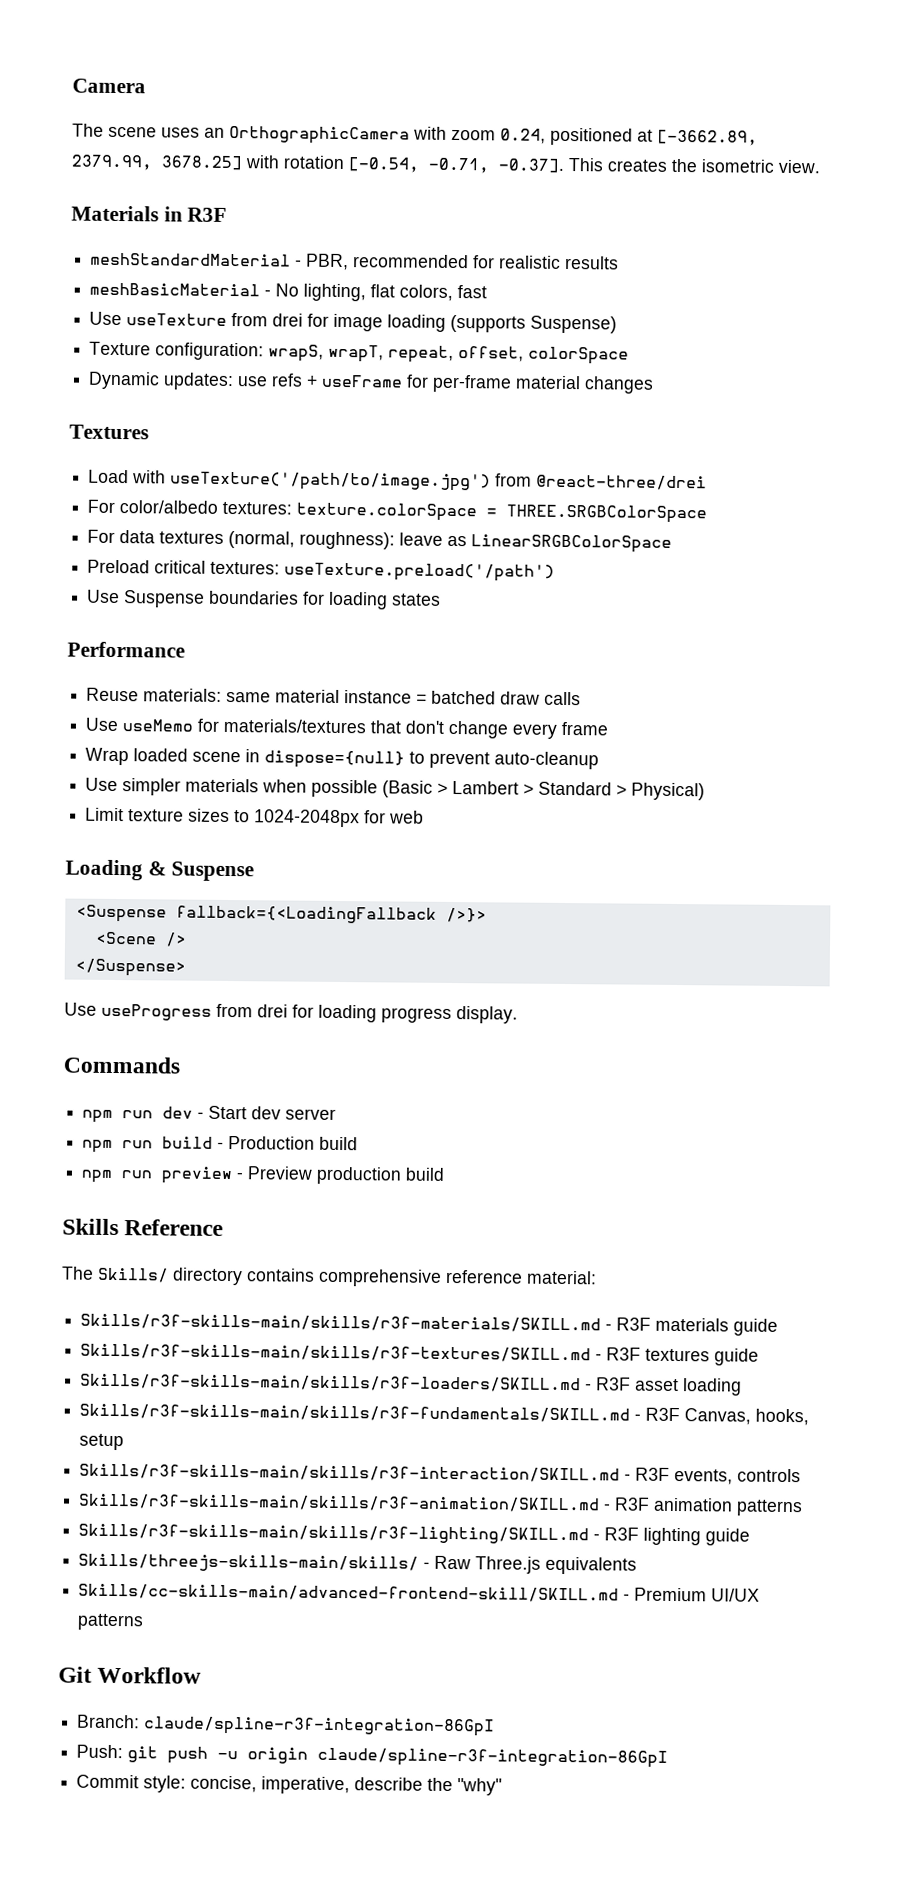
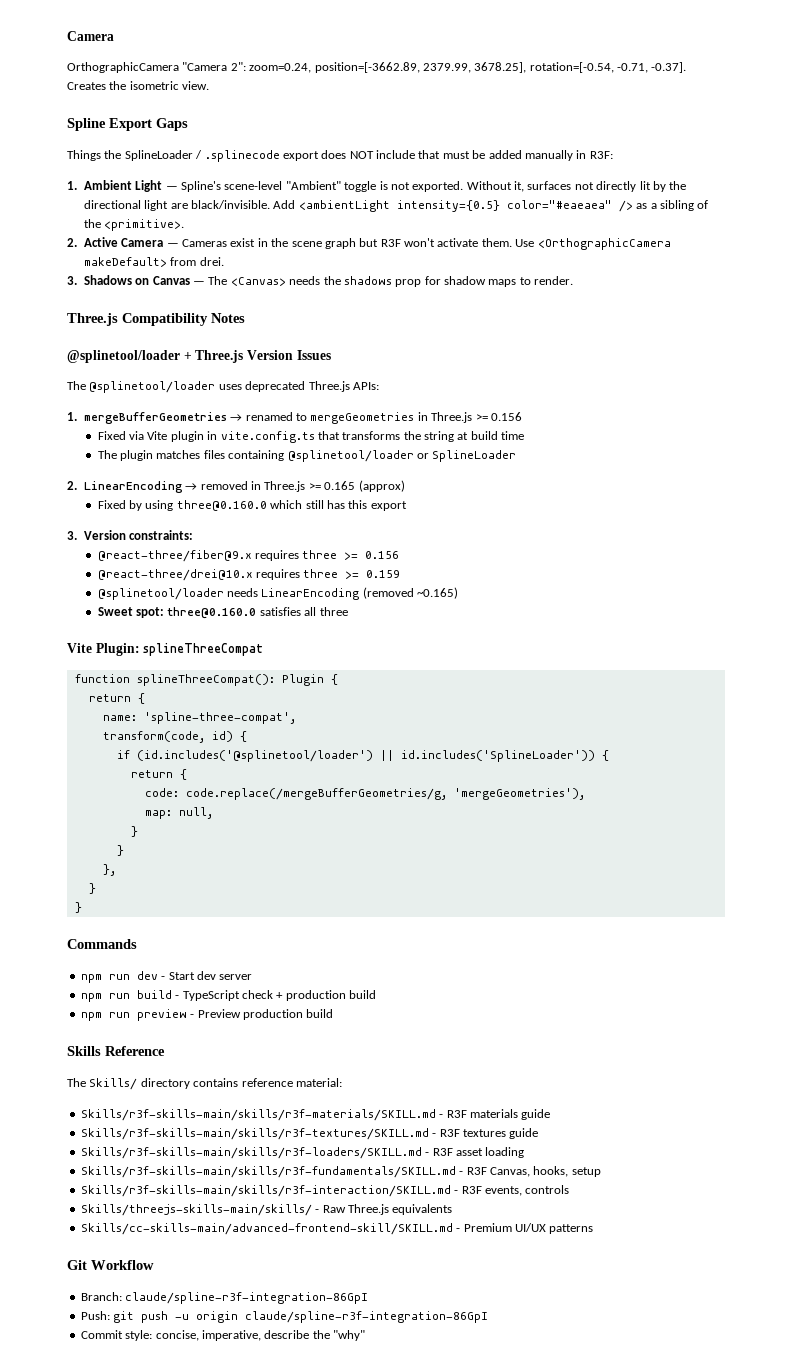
[72,123,758,146] [71,154,820,174] [71,205,228,222] [90,252,620,271] [89,282,488,302] [89,311,618,334] [89,341,630,365] [88,371,655,394] [69,424,149,440] [88,469,708,492] [87,499,708,524] [87,529,673,553] [87,559,556,582] [87,589,442,610] [67,641,185,658] [86,687,582,706] [85,717,609,739] [85,747,600,770] [85,777,706,801] [85,807,425,828] [65,859,255,882] [75,904,487,924] [94,931,187,947] [74,958,186,977] [64,1002,518,1024] The scene uses an OrthographicCamera with zoom 0.24, positioned at [-3662.89, 2379.99, 3678.25] with rotation [-0.54, -0.71, -0.37]. This creates the isometric view. // Materials in R3F // meshStandardMaterial - PBR, recommended for realistic results // meshBasicMaterial - No lighting, flat colors, fast // Use useTexture from drei for image loading (supports Suspense) // Texture configuration: wrapS, wrapT, repeat, offset, colorSpace // Dynamic updates: use refs + useFrame for per-frame material changes // Textures // Load with useTexture('/path/to/image.jpg') from @react-three/drei // For color/albedo textures: texture.colorSpace = THREE.SRGBColorSpace // For data textures (normal, roughness): leave as LinearSRGBColorSpace // Preload critical textures: useTexture.preload('/path') // Use Suspense boundaries for loading states // Performance // Reuse materials: same material instance = batched draw calls // Use useMemo for materials/textures that don't change every frame // Wrap loaded scene in dispose={null} to prevent auto-cleanup // Use simpler materials when possible (Basic > Lambert > Standard > Physical) // Limit texture sizes to 1024-2048px for web // Loading & Suspense // <Suspense fallback={<LoadingFallback />}> // <Scene /> // </Suspense> // Use useProgress from drei for loading progress display. -> [67,62,687,73] [67,81,210,90] [67,118,188,131] [67,150,613,162] [67,180,687,192] [83,200,709,212] [83,219,185,231] [67,237,671,250] [83,257,224,267] [67,275,574,287] [67,313,245,326] [67,350,331,363] [67,381,379,393] [67,412,522,424] [97,431,525,443] [97,450,517,462] [67,480,405,493] [97,500,407,511] [67,530,194,540] [97,550,400,562] [97,569,401,581] [97,587,459,600] [97,607,348,619] [67,643,264,656] [74,674,338,686] [88,693,145,704] [102,712,296,724] [102,731,247,743] [116,750,609,762] [130,769,187,780] [144,788,585,800] [144,807,213,819] [130,826,138,837] [116,845,124,856] [102,864,116,876] [88,883,96,894] [74,902,82,913] OrthographicCamera "Camera 2": zoom=0.24, position=[-3662.89, 2379.99, 3678.25], rotation=[-0.54, -0.71, -0.37]. Creates the isometric view. // Spline Export Gaps // Things the SplineLoader / .splinecode export does NOT include that must be added manually in R3F: // 1. Ambient Light — Spline's scene-level "Ambient" toggle is not exported. Without it, surfaces not directly lit by the directional light are black/invisible. Add <ambientLight intensity={0.5} color="#eaeaea" /> as a sibling of the <primitive>. // 2. Active Camera — Cameras exist in the scene graph but R3F won't activate them. Use <OrthographicCamera makeDefault> from drei. // 3. Shadows on Canvas — The <Canvas> needs the shadows prop for shadow maps to render. // Three.js Compatibility Notes // @splinetool/loader + Three.js Version Issues // The @splinetool/loader uses deprecated Three.js APIs: // 1. mergeBufferGeometries → renamed to mergeGeometries in Three.js >= 0.156 // Fixed via Vite plugin in vite.config.ts that transforms the string at build time // The plugin matches files containing @splinetool/loader or SplineLoader // 2. LinearEncoding → removed in Three.js >= 0.165 (approx) // Fixed by using three@0.160.0 which still has this export // 3. Version constraints: // @react-three/fiber@9.x requires three >= 0.156 // @react-three/drei@10.x requires three >= 0.159 // @splinetool/loader needs LinearEncoding (removed ~0.165) // Sweet spot: three@0.160.0 satisfies all three // Vite Plugin: splineThreeCompat // function splineThreeCompat(): Plugin { // return { // name: 'spline-three-compat', // transform(code, id) { // if (id.includes('@splinetool/loader') || id.includes('SplineLoader')) { // return { // code: code.replace(/mergeBufferGeometries/g, 'mergeGeometries'), // map: null, // } // } // }, // } // }
[228,1136,316,1150] Production -> [182,990,346,1001] TypeScript check + production
[318,1268,442,1287] comprehensive -> (239, 1082) none
[78,1493,804,1517] [78,1523,751,1546] // Skills/r3f-skills-main/skills/r3f-animation/SKILL.md - R3F animation patterns // Skills/r3f-skills-main/skills/r3f-lighting/SKILL.md - R3F lighting guide -> (570, 1189) none

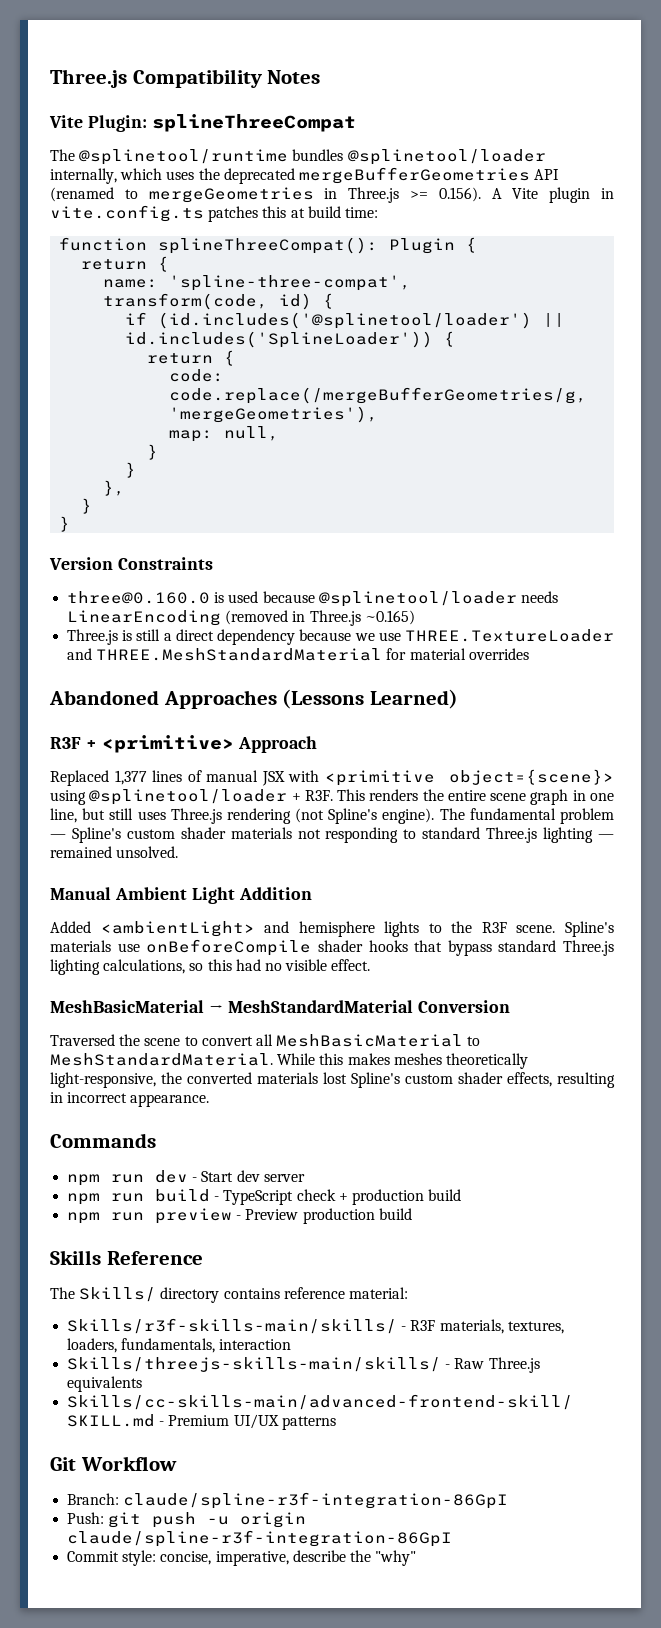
[67,31,114,41] [67,62,687,73] [67,81,210,90] [67,118,188,131] [67,150,613,162] [67,180,687,192] [83,200,709,212] [83,219,185,231] [67,237,671,250] [83,257,224,267] [67,275,574,287] [67,313,245,326] [67,350,331,363] [67,381,379,393] [67,412,293,424] Camera // OrthographicCamera "Camera 2": zoom=0.24, position=[-3662.89, 2379.99, 3678.25], rotation=[-0.54, -0.71, -0.37]. Creates the isometric view. // Spline Export Gaps // Things the SplineLoader / .splinecode export does NOT include that must be added manually in R3F: // 1. Ambient Light — Spline's scene-level "Ambient" toggle is not exported. Without it, surfaces not directly lit by the directional light are black/invisible. Add <ambientLight intensity={0.5} color="#eaeaea" /> as a sibling of the <primitive>. // 2. Active Camera — Cameras exist in the scene graph but R3F won't activate them. Use <OrthographicCamera makeDefault> from drei. // 3. Shadows on Canvas — The <Canvas> needs the shadows prop for shadow maps to render. // Three.js Compatibility Notes // @splinetool/loader + Three.js Version Issues // The @splinetool/loader uses deprecated Three.js APIs: // 1. mergeBufferGeometries → renamed -> [50,69,321,88] [49,114,356,132] [50,149,546,165] [50,167,560,184] [50,187,114,202] Three.js Compatibility Notes // Vite Plugin: splineThreeCompat // The @splinetool/runtime bundles @splinetool/loader internally, which uses the deprecated mergeBufferGeometries API (renamed
[490,412,522,421] [97,431,145,440] 0.156 // Fixed via -> [438,187,502,202] 0.156). A
[317,431,525,442] [97,450,517,462] [67,480,405,493] [97,500,407,511] [67,530,194,540] [97,550,400,562] [97,569,401,581] [97,587,459,600] [97,607,348,619] [67,643,264,656] that transforms the string at build time // The plugin matches files containing @splinetool/loader or SplineLoader // 2. LinearEncoding → removed in Three.js >= 0.165 (approx) // Fixed by using three@0.160.0 which still has this export // 3. Version constraints: // @react-three/fiber@9.x requires three >= 0.156 // @react-three/drei@10.x requires three >= 0.159 // @splinetool/loader needs LinearEncoding (removed ~0.165) // Sweet spot: three@0.160.0 satisfies all three // Vite Plugin: splineThreeCompat -> [208,206,378,222] patches this at build time:
(82, 907) none -> [49,557,213,570] [67,591,558,607] [67,610,415,626] [67,629,615,645] [67,648,529,661] [49,689,459,709] [50,735,317,753] [50,769,614,786] [50,789,614,805] [50,808,614,824] [50,827,614,843] [50,846,179,858] [50,887,312,904] [50,921,614,937] [50,939,614,956] [50,959,371,975] [50,1000,510,1013] [50,1034,481,1047] [50,1053,528,1069] [50,1072,615,1088] [50,1092,210,1107] // Version Constraints // three@0.160.0 is used because @splinetool/loader needs LinearEncoding (removed in Three.js ~0.165) // Three.js is still a direct dependency because we use THREE.TextureLoader and THREE.MeshStandardMaterial for material overrides // Abandoned Approaches (Lessons Learned) // R3F + <primitive> Approach // Replaced 1,377 lines of manual JSX with <primitive object={scene}> using @splinetool/loader + R3F. This renders the entire scene graph in one line, but still uses Three.js rendering (not Spline's engine). The fundamental problem — Spline's custom shader materials not responding to standard Three.js lighting — remained unsolved. // Manual Ambient Light Addition // Added <ambientLight> and hemisphere lights to the R3F scene. Spline's materials use onBeforeCompile shader hooks that bypass standard Three.js lighting calculations, so this had no visible effect. // MeshBasicMaterial → MeshStandardMaterial Conversion // Traversed the scene to convert all MeshBasicMaterial to MeshStandardMaterial. While this makes meshes theoretically light-responsive, the converted materials lost Spline's custom shader effects, resulting in incorrect appearance.
[80,1109,551,1121] [80,1128,539,1140] [80,1147,525,1159] [80,1166,601,1178] [80,1185,570,1197] Skills/r3f-skills-main/skills/r3f-materials/SKILL.md - R3F materials guide // Skills/r3f-skills-main/skills/r3f-textures/SKILL.md - R3F textures guide // Skills/r3f-skills-main/skills/r3f-loaders/SKILL.md - R3F asset loading // Skills/r3f-skills-main/skills/r3f-fundamentals/SKILL.md - R3F Canvas, hooks, setup // Skills/r3f-skills-main/skills/r3f-interaction/SKILL.md - R3F events, controls -> [67,1318,564,1334] [67,1338,292,1353] Skills/r3f-skills-main/skills/ - R3F materials, textures, loaders, fundamentals, interaction

